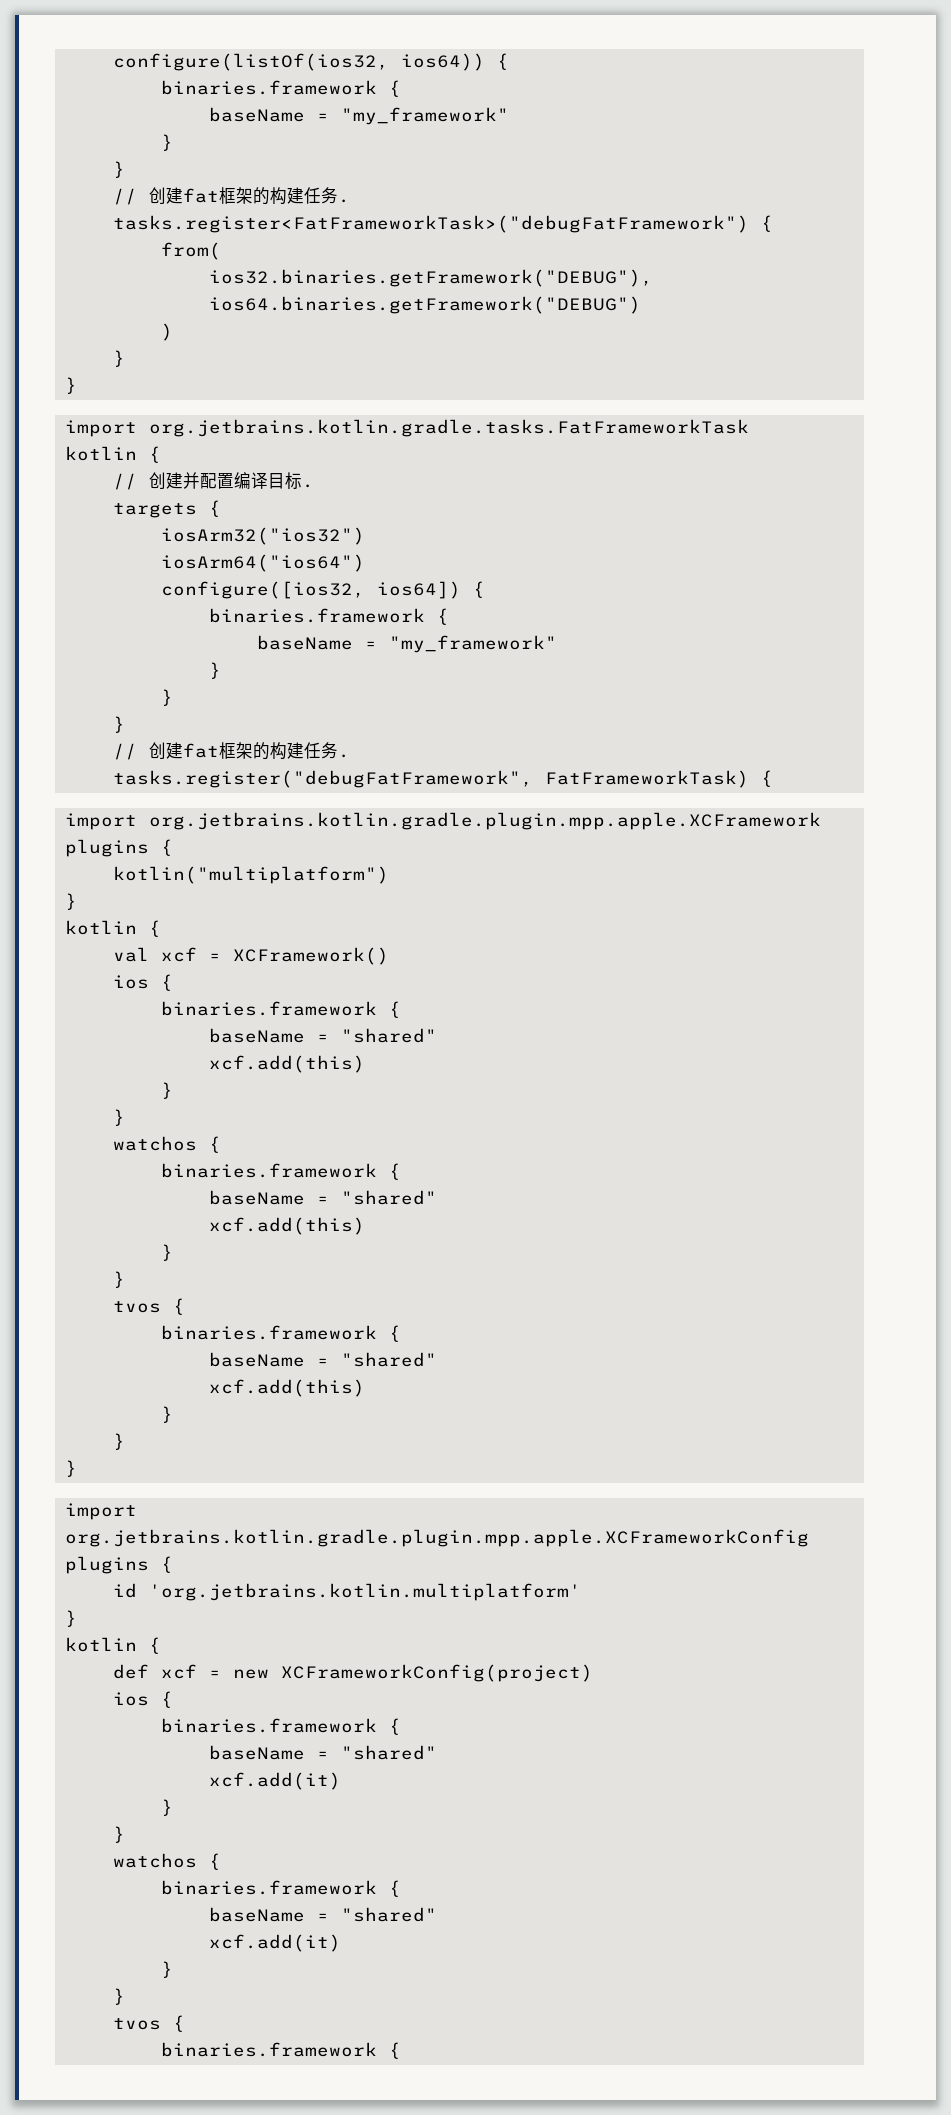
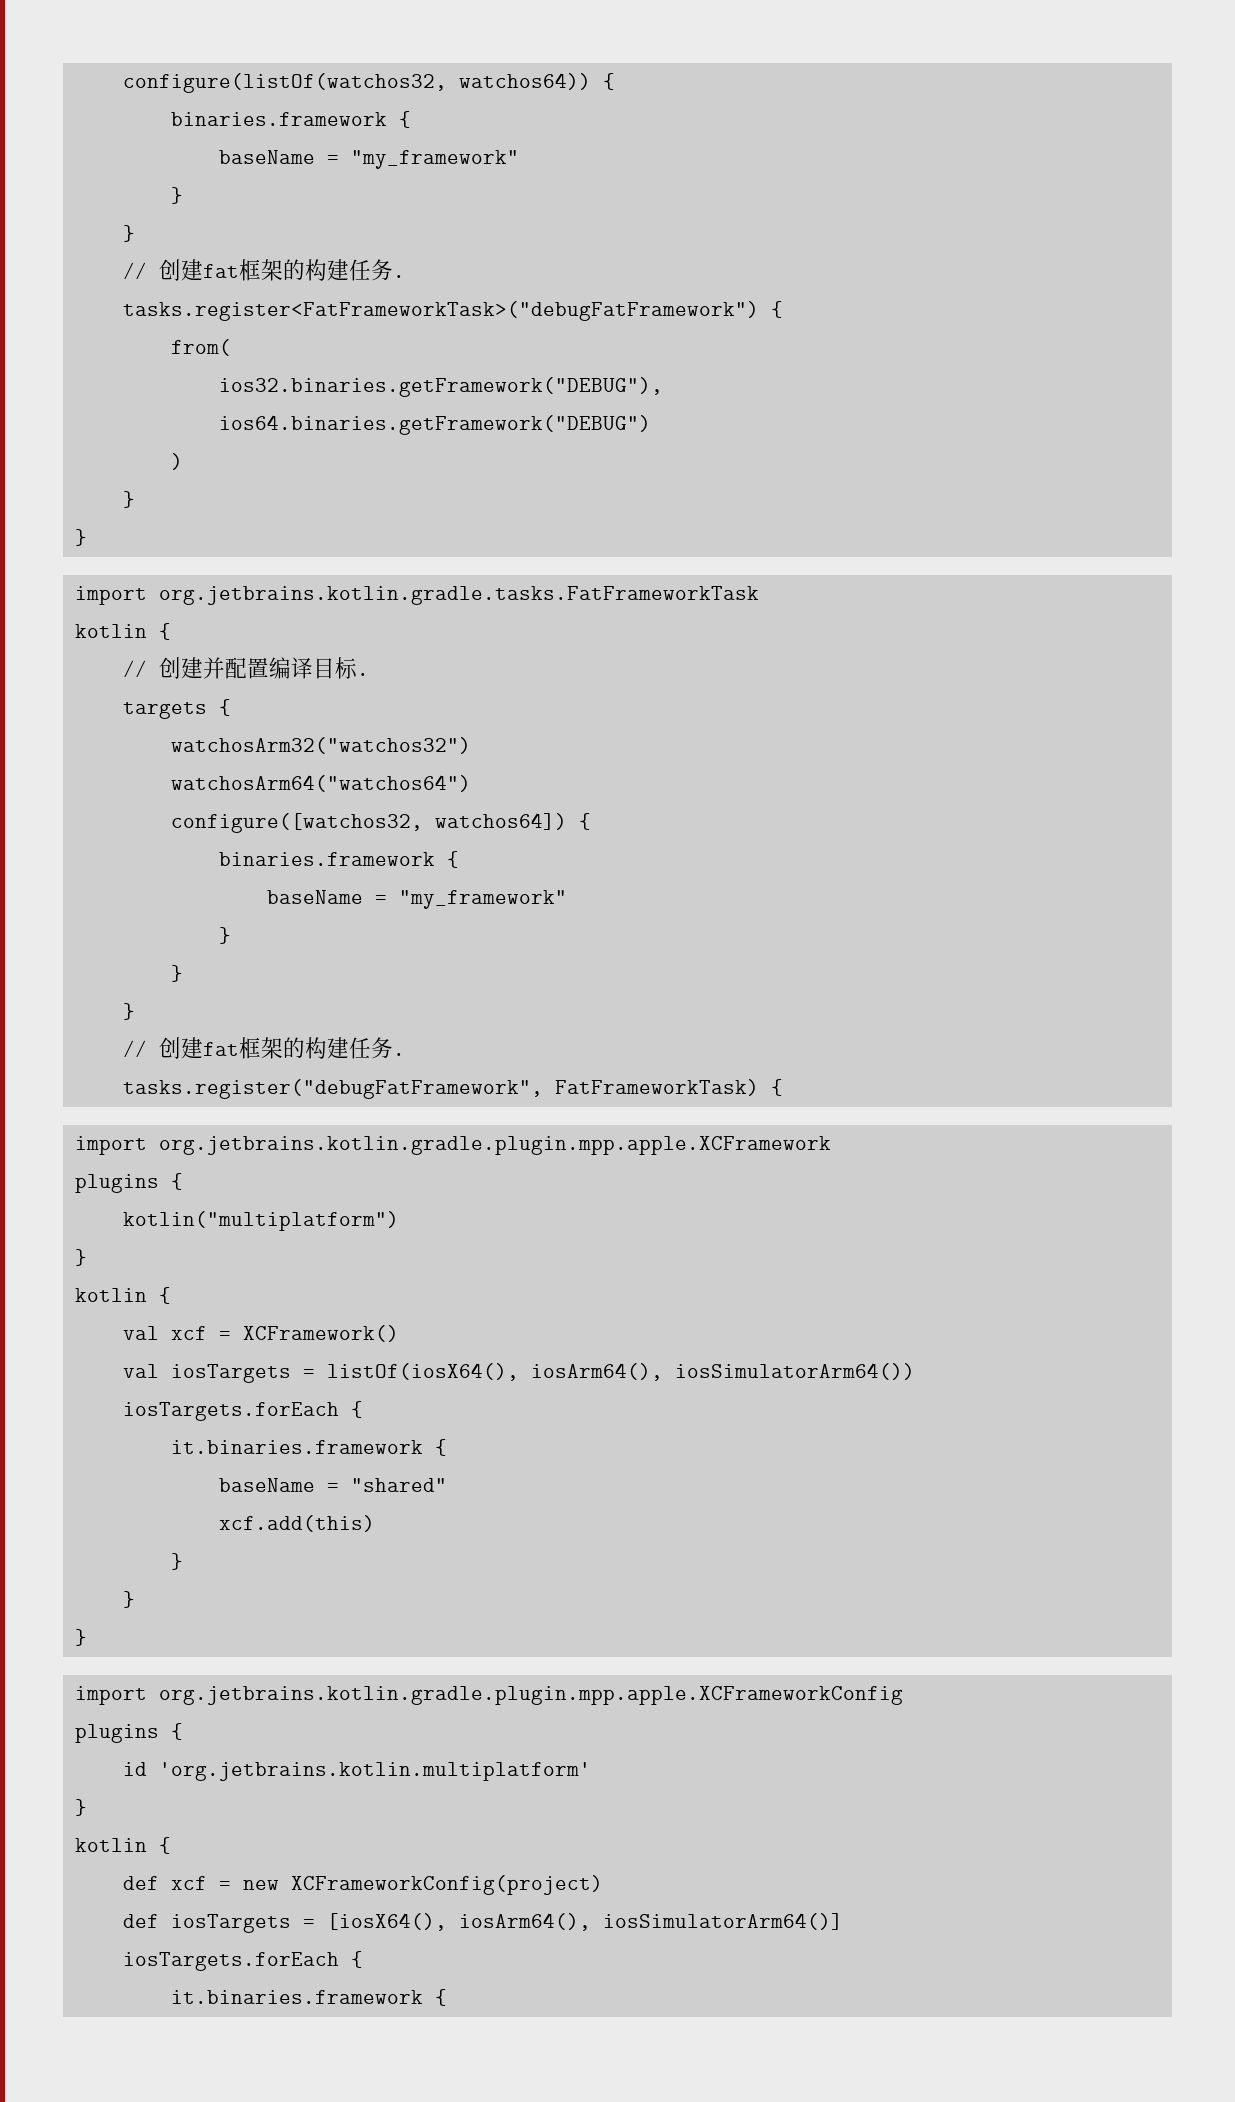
[112,53,485,71] configure(listOf(ios32, ios64)) -> [123,73,591,93] configure(listOf(watchos32, watchos64))
[160,527,365,545] [160,554,365,572] [160,581,461,599] iosArm32("ios32") // iosArm64("ios64") // configure([ios32, ios64]) -> [171,737,471,754] [171,775,471,792] [171,813,567,833] watchosArm32("watchos32") // watchosArm64("watchos64") // configure([watchos32, watchos64])
[112,974,173,991] [160,1001,401,1018] [208,1028,437,1043] [208,1055,365,1073] [160,1082,173,1099] [112,1109,125,1126] [112,1136,221,1153] [160,1163,401,1180] [208,1190,437,1205] [208,1217,365,1235] [160,1244,173,1261] [112,1271,125,1288] [112,1298,185,1315] [160,1325,377,1340] ios { // binaries.framework { // baseName = "shared" // xcf.add(this) // } // } // watchos { // binaries.framework { // baseName = "shared" // xcf.add(this) // } // } // tvos { // binaries.framework -> [123,1363,915,1383] [123,1401,363,1421] [171,1440,423,1454] val iosTargets = listOf(iosX64(), iosArm64(), iosSimulatorArm64()) // iosTargets.forEach { // it.binaries.framework
[112,1691,173,1708] [160,1718,401,1735] [208,1745,437,1760] [208,1772,341,1790] [160,1799,173,1816] [112,1826,125,1843] [112,1853,221,1870] [160,1880,401,1897] [208,1907,437,1922] [208,1934,341,1952] [160,1961,173,1978] [112,1988,125,2005] [112,2015,185,2032] [160,2042,401,2059] ios { // binaries.framework { // baseName = "shared" // xcf.add(it) // } // } // watchos { // binaries.framework { // baseName = "shared" // xcf.add(it) // } // } // tvos { // binaries.framework { -> [123,1913,843,1933] [123,1951,363,1971] [171,1989,447,2006] def iosTargets = [iosX64(), iosArm64(), iosSimulatorArm64()] // iosTargets.forEach { // it.binaries.framework {

